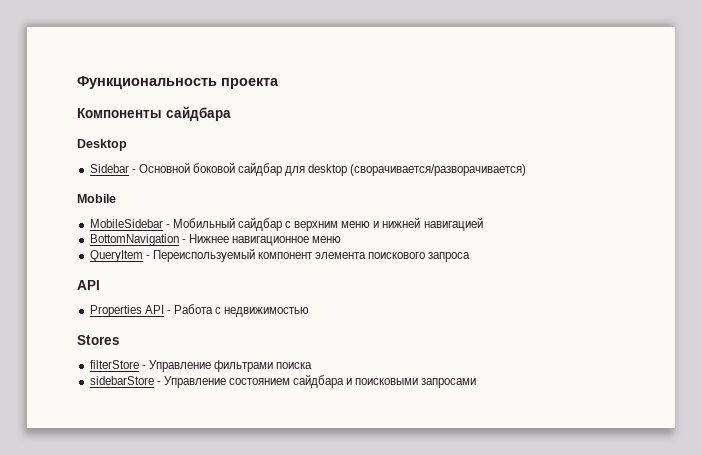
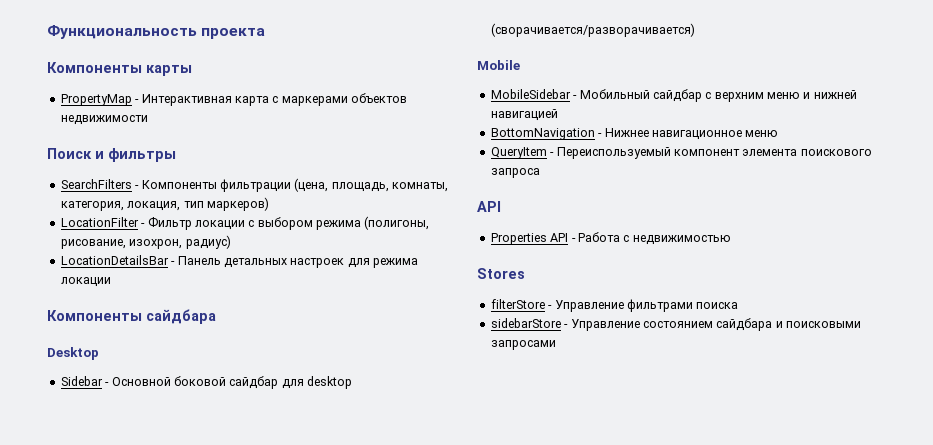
(279, 83) none -> [47,62,192,76] [60,93,407,106] [60,115,148,125] [47,148,176,162] [60,178,448,192] [60,197,269,211] [60,216,430,230] [60,235,231,249] [60,255,418,268] [60,277,111,287] // Компоненты карты // PropertyMap - Интерактивная карта с маркерами объектов недвижимости // Поиск и фильтры // SearchFilters - Компоненты фильтрации (цена, площадь, комнаты, категория, локация, тип маркеров) // LocationFilter - Фильтр локации с выбором режима (полигоны, рисование, изохрон, радиус) // LocationDetailsBar - Панель детальных настроек для режима локации

